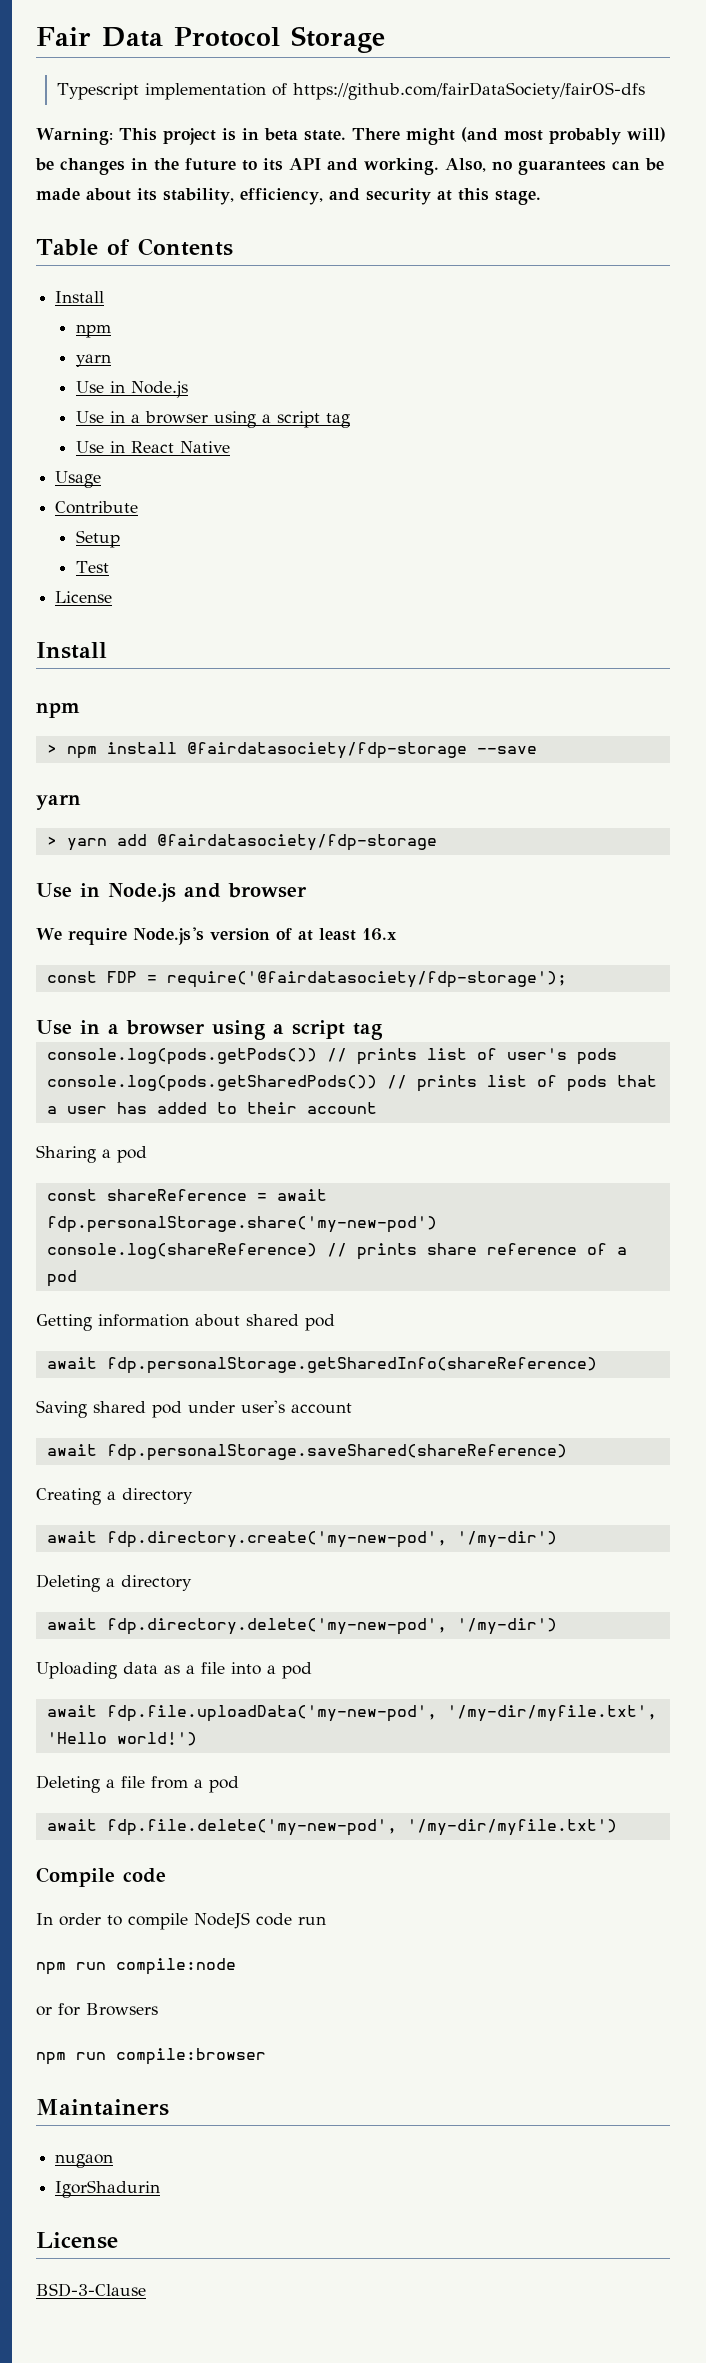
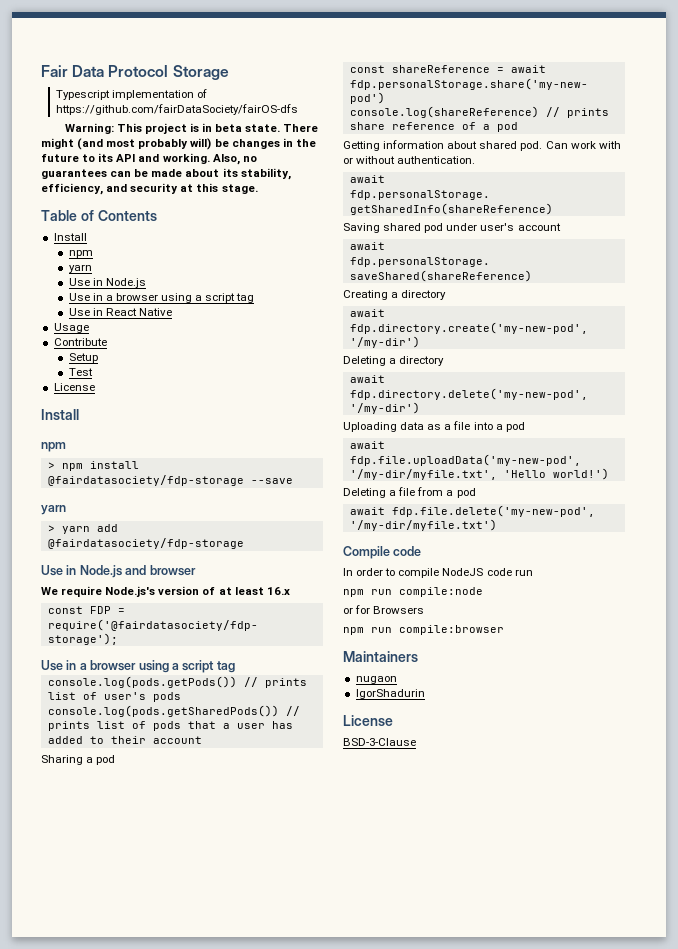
[305,1314,335,1331] pod -> [520,141,621,151] [343,156,476,164] pod. Can work with or without authentication.

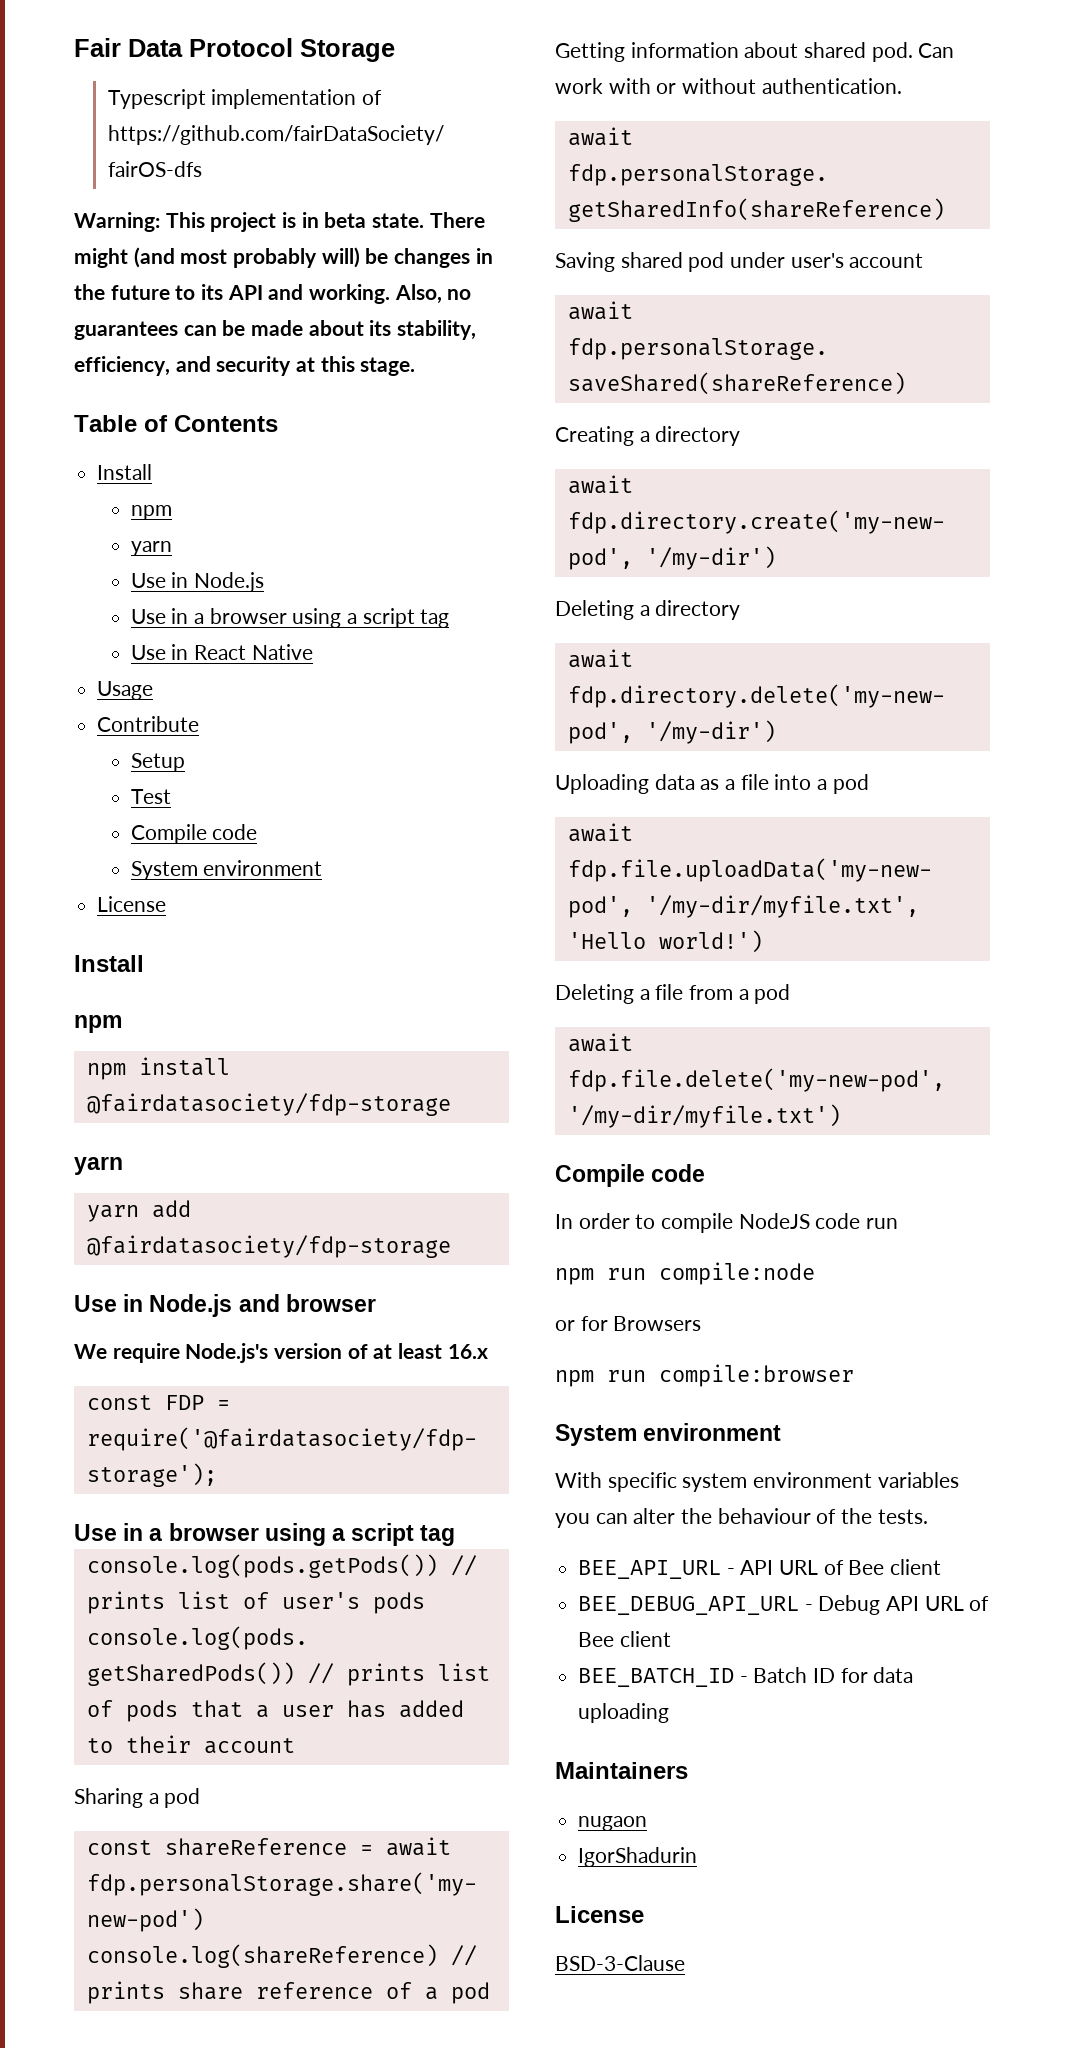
(93, 372) none -> [130,824,258,844] [130,860,323,880] // Compile code // System environment
[47,462,55,469] > -> (122, 1024) none
[250,478,293,484] [41,505,66,515] [47,525,55,532] --save // yarn // > -> [74,1157,123,1175] // yarn //
(504, 630) none -> [555,1423,782,1446] [555,1472,959,1492] [555,1508,928,1528] [578,1559,942,1579] [578,1595,990,1615] [578,1631,671,1647] [578,1667,914,1687] [578,1703,670,1723] // System environment // With specific system environment variables you can alter the behaviour of the tests. // BEE_API_URL - API URL of Bee client // BEE_DEBUG_API_URL - Debug API URL of Bee client // BEE_BATCH_ID - Batch ID for data uploading

